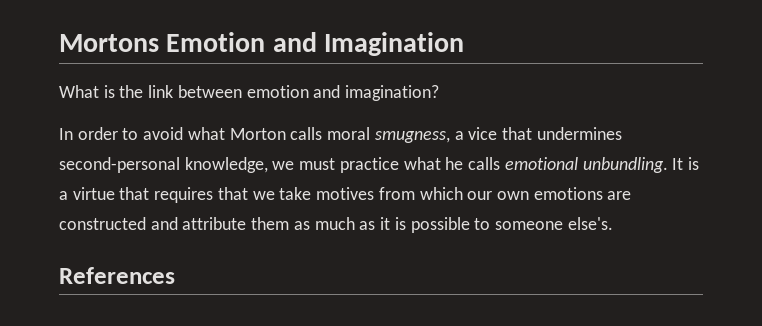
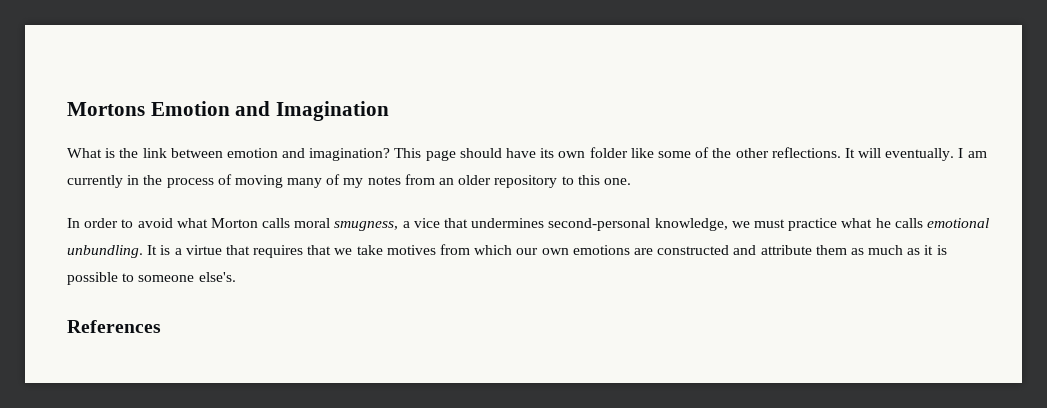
(440, 93) none -> [394,147,987,161] [67,174,631,188] This page should have its own folder like some of the other reflections. It will eventually. I am currently in the process of moving many of my notes from an older repository to this one.

